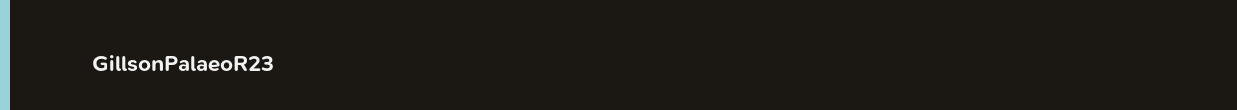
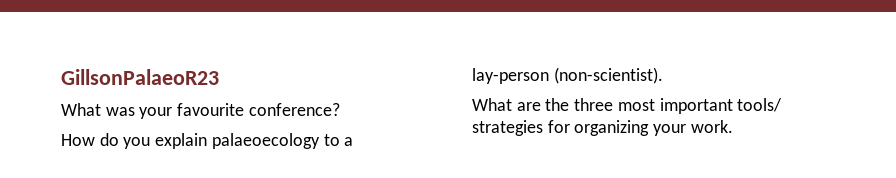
(274, 63) none -> [61,103,340,119] [61,133,354,149] [472,67,663,84] [472,98,783,114] [472,120,733,136] // What was your favourite conference? // How do you explain palaeoecology to a lay-person (non-scientist). // What are the three most important tools/ strategies for organizing your work.

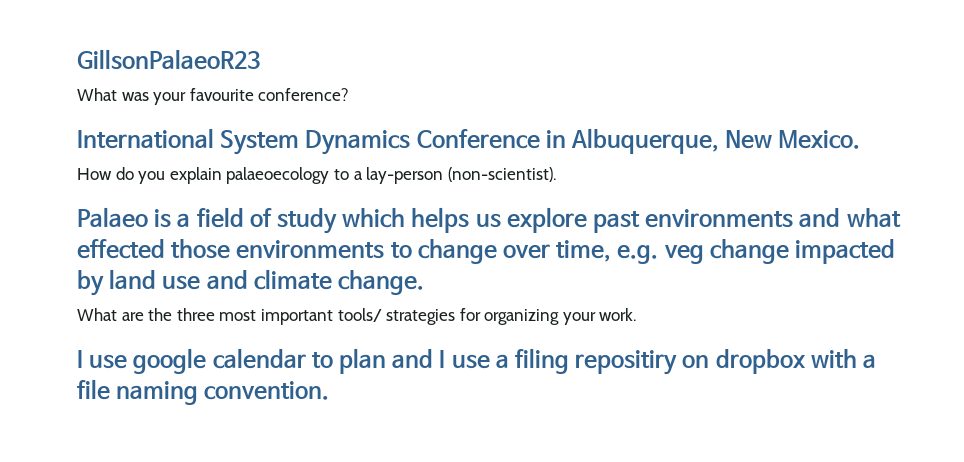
(340, 109) none -> [77,128,861,155] // International System Dynamics Conference in Albuquerque, New Mexico.
(663, 75) none -> [77,207,901,234] [77,239,896,264] [77,269,425,296] // Palaeo is a field of study which helps us explore past environments and what effected those environments to change over time, e.g. veg change impacted by land use and climate change.
(733, 126) none -> [77,348,877,375] [77,379,330,405] // I use google calendar to plan and I use a filing repositiry on dropbox with a file naming convention.

